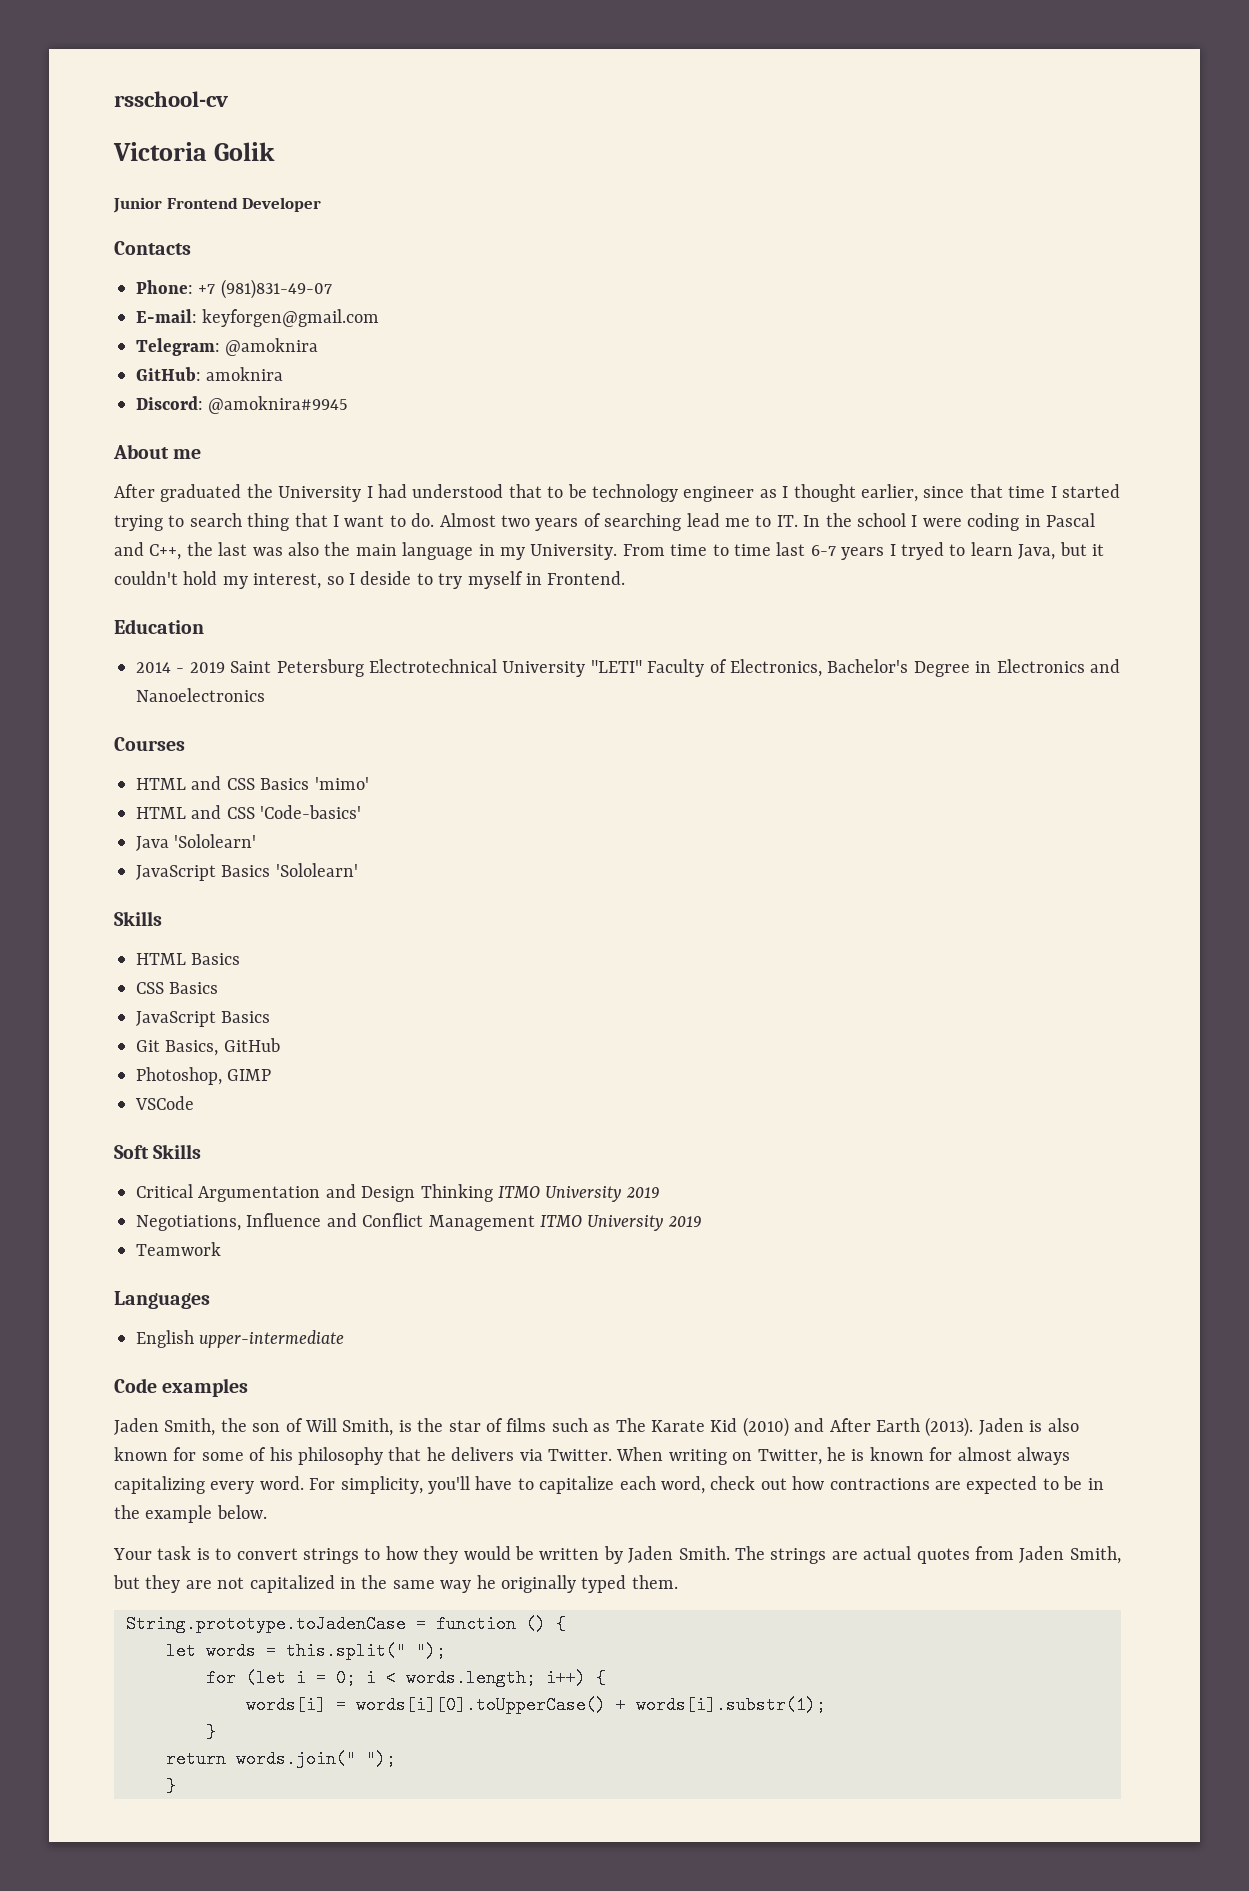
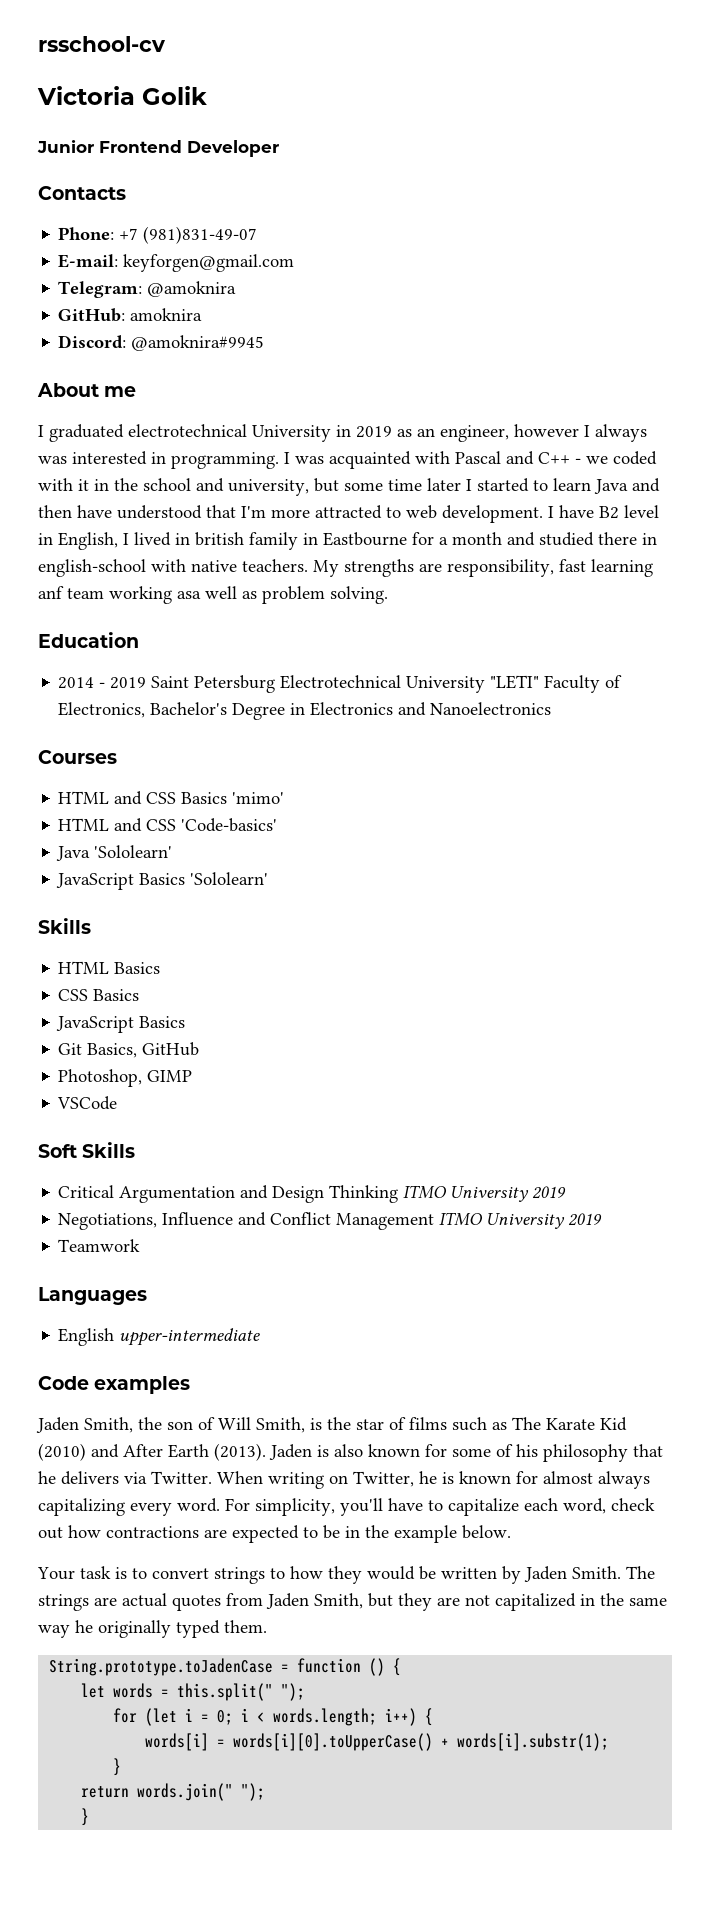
[114,484,1120,502] [114,513,1095,531] [114,542,1104,560] [114,571,626,589] After graduated the University I had understood that to be technology engineer as I thought earlier, since that time I started trying to search thing that I want to do. Almost two years of searching lead me to IT. In the school I were coding in Pascal and C++, the last was also the main language in my University. From time to time last 6-7 years I tryed to learn Java, but it couldn't hold my interest, so I deside to try myself in Frontend. -> [38,424,647,442] [38,451,657,469] [38,478,660,496] [38,505,659,523] [38,532,657,550] [38,559,653,577] [38,586,388,604] I graduated electrotechnical University in 2019 as an engineer, however I always was interested in programming. I was acquainted with Pascal and C++ - we coded with it in the school and university, but some time later I started to learn Java and then have understood that I'm more attracted to web development. I have B2 level in English, I lived in british family in Eastbourne for a month and studied there in english-school with native teachers. My strengths are responsibility, fast learning anf team working asa well as problem solving.

